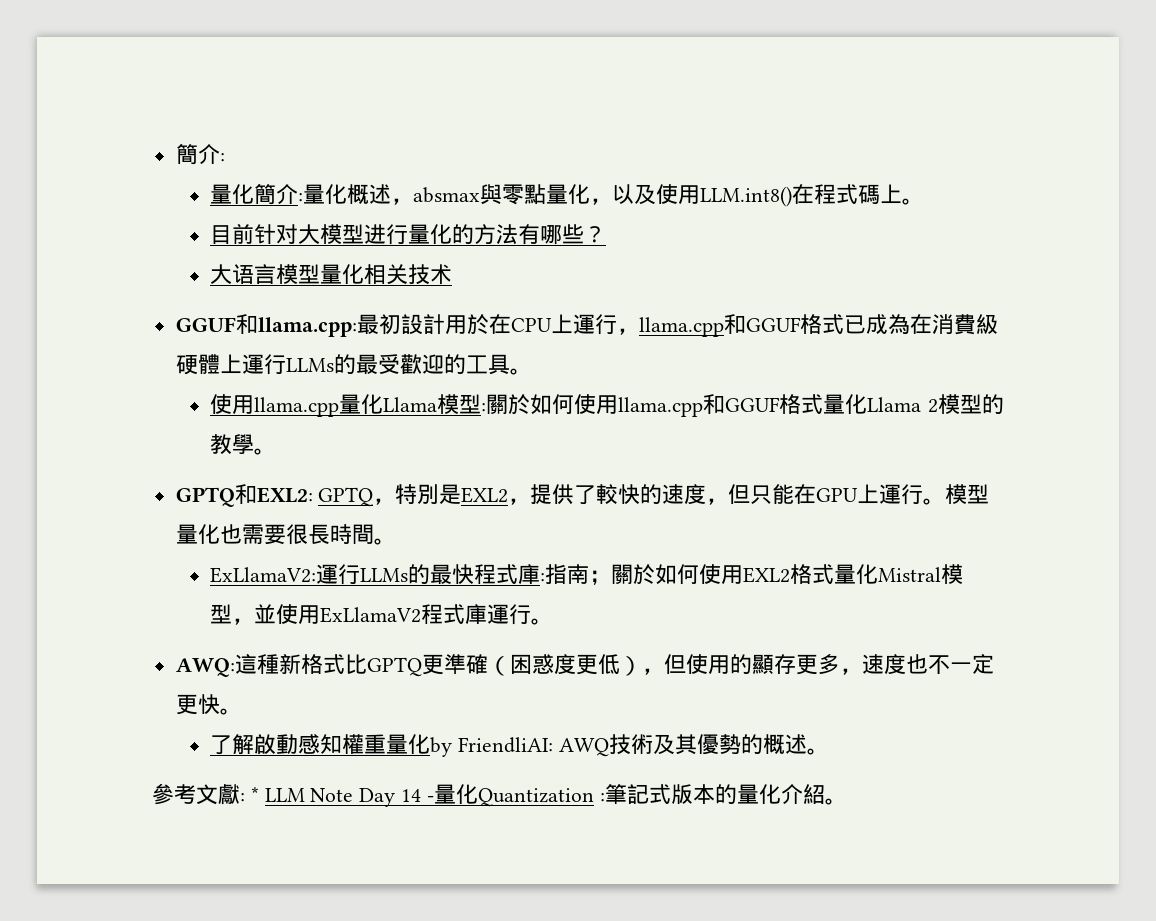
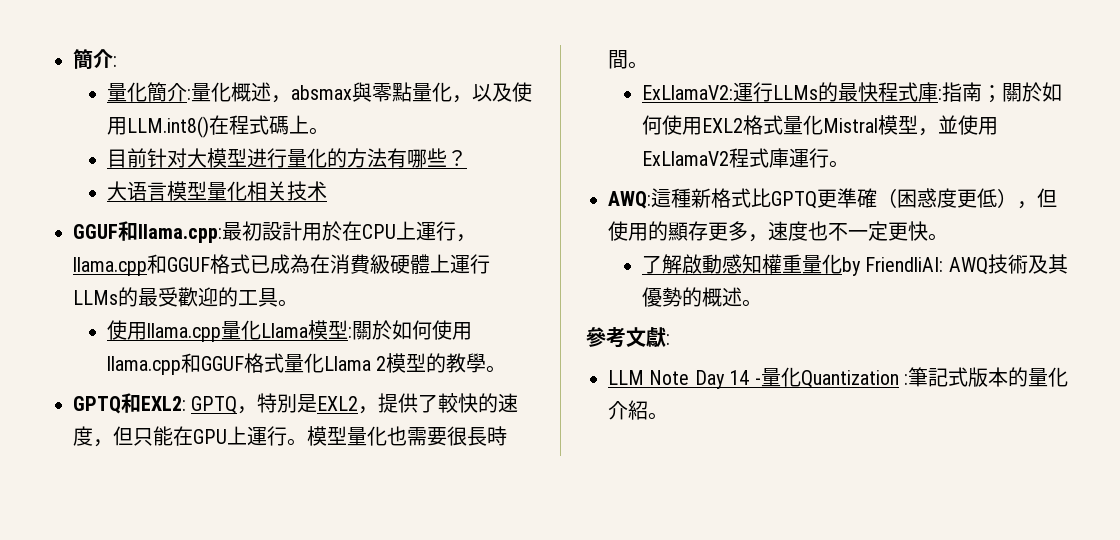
[250,787,259,802] * -> (670, 339) //

